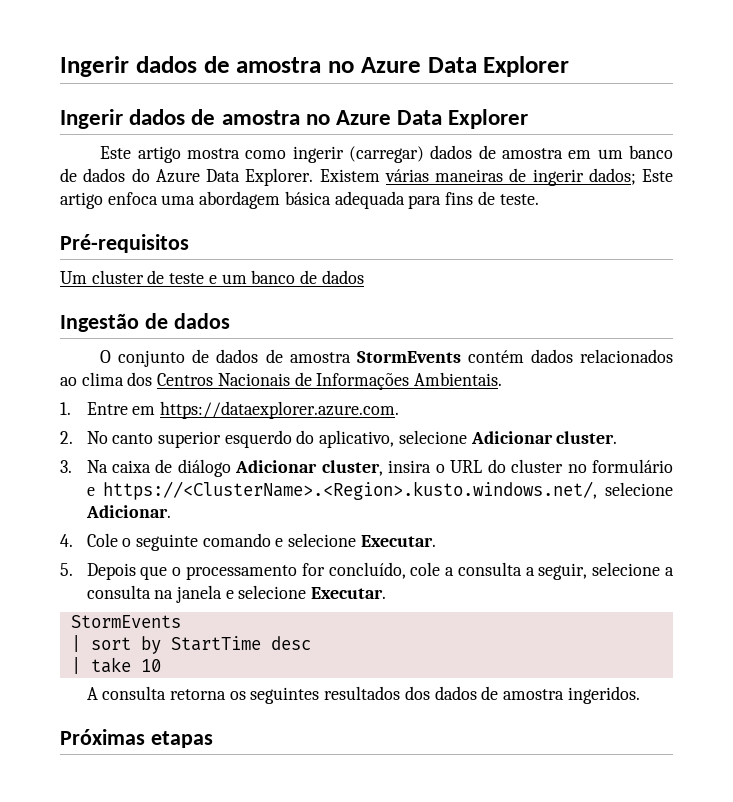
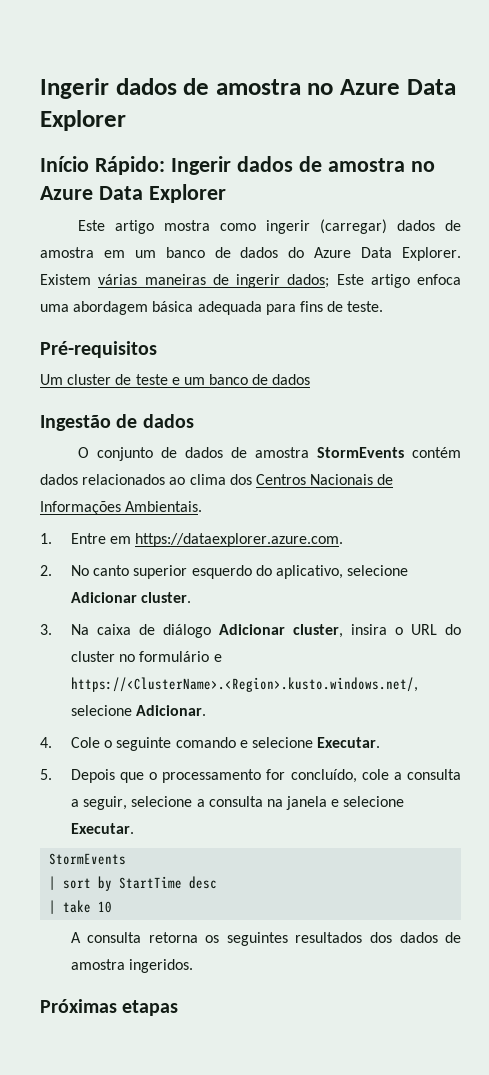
[60,56,570,77] Ingerir dados de amostra no Azure Data Explorer // -> [40,78,456,99] [40,110,126,131] [40,156,165,175] Ingerir dados de amostra no Azure Data Explorer // Início Rápido:

